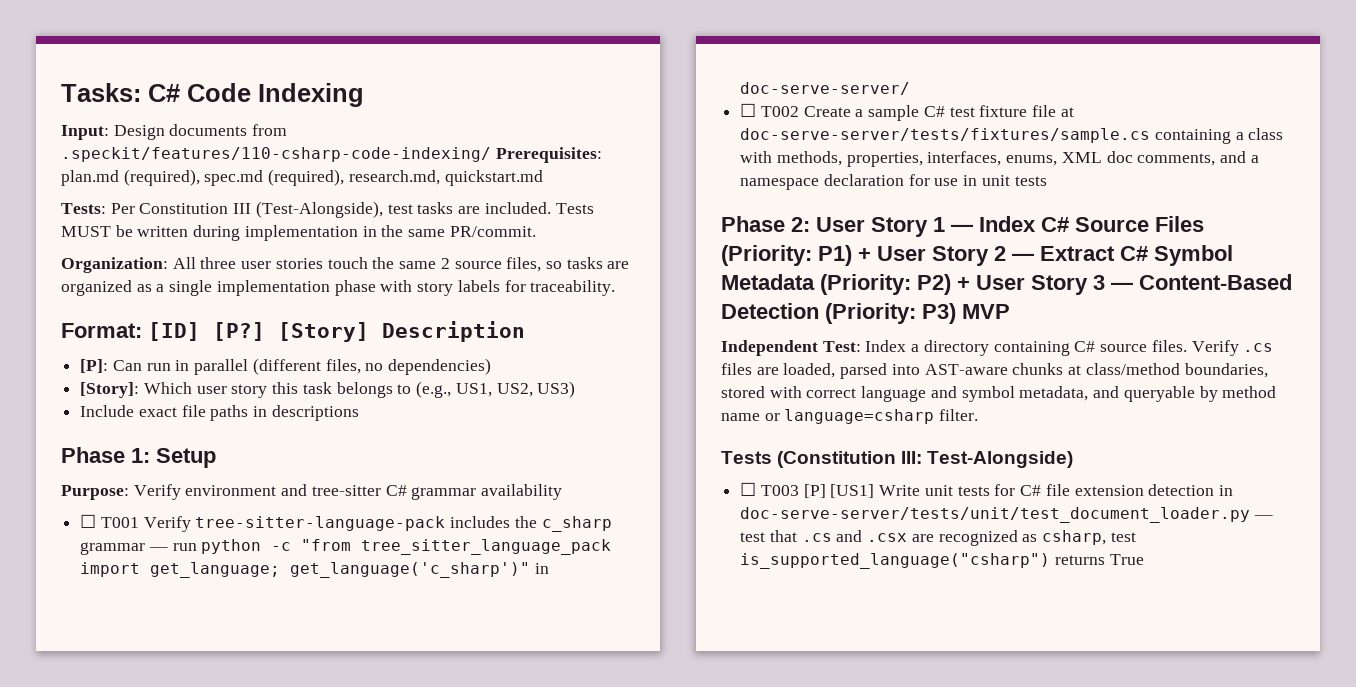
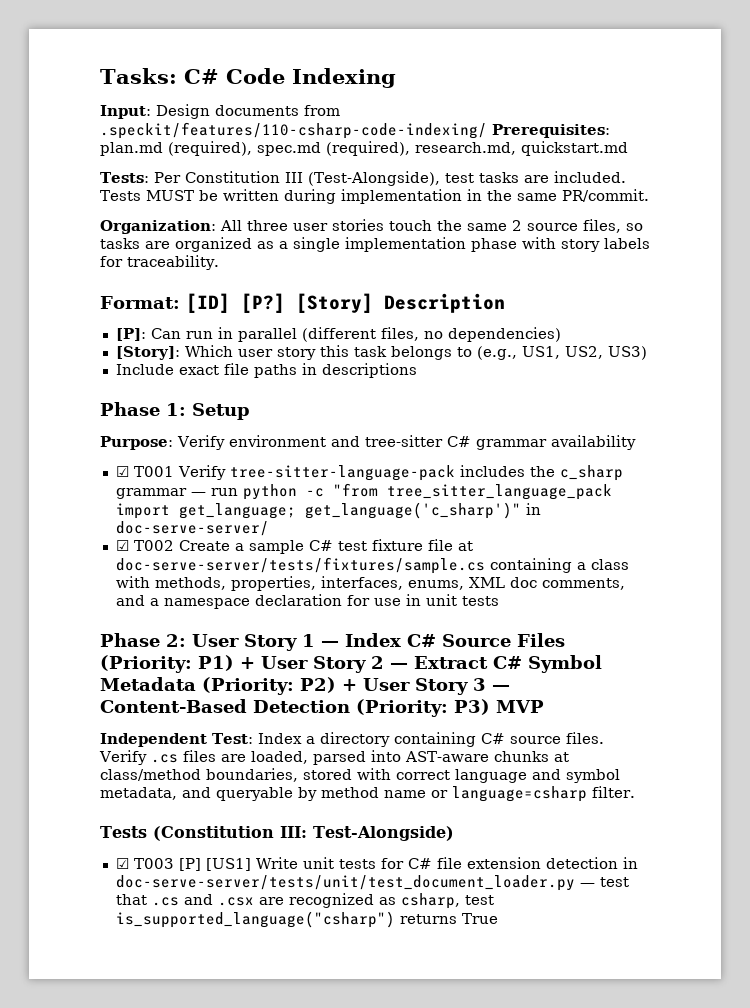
[80,514,97,528] ☐ -> [115,466,129,477] ☑
[740,103,757,117] ☐ -> [115,540,129,551] ☑
[740,482,757,496] ☐ -> [115,858,129,869] ☑

